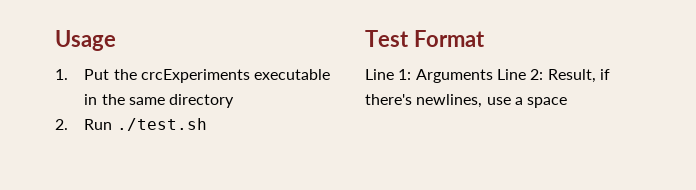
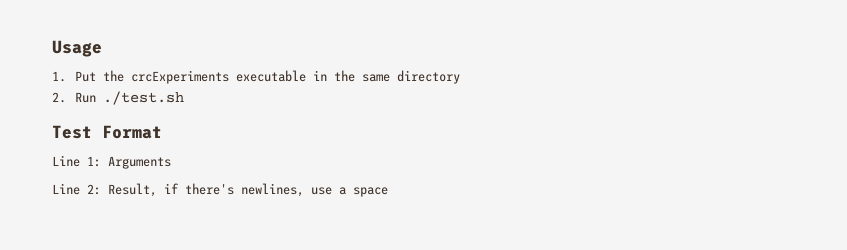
(493, 76) none -> (171, 162) //

